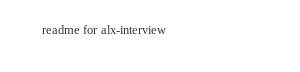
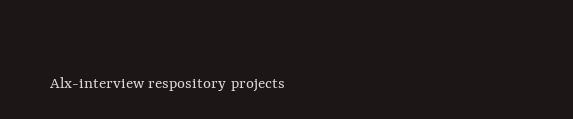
[42,25,166,34] readme for alx-interview -> [50,77,285,92] Alx-interview respository projects

